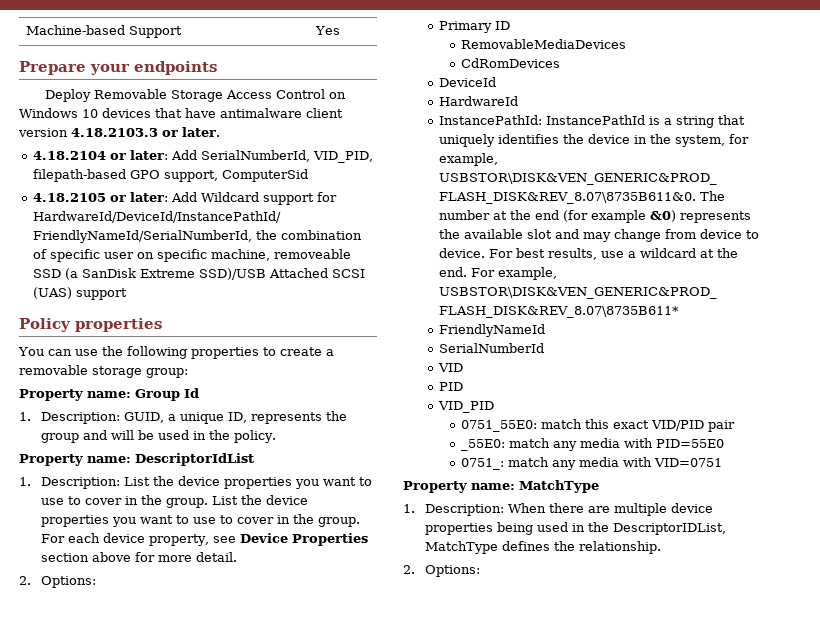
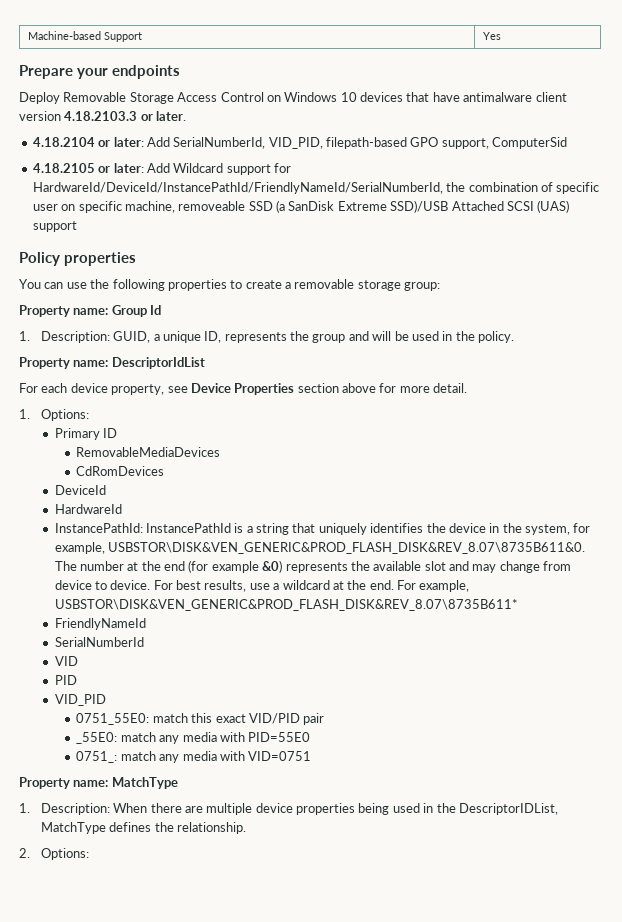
[19,476,373,489] [41,495,309,508] [41,514,361,527] 1. Description: List the device properties you want to use to cover in the group. List the device properties you want to use to cover in the group. -> (205, 363) none
[19,576,31,585] 2. -> [19,409,30,419] 1.

